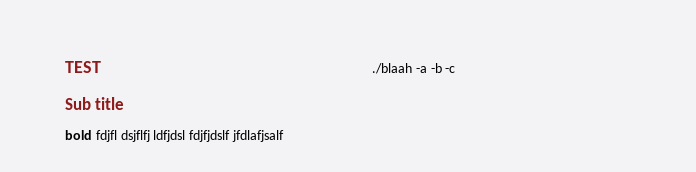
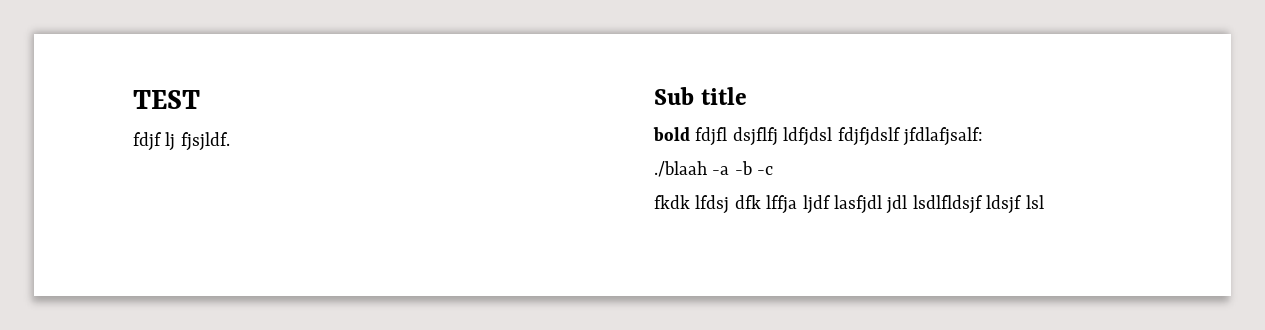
(101, 67) none -> [133,132,230,151] // fdjf lj fjsjldf.
[231,130,284,142] jfdlafjsalf -> [903,127,983,146] jfdlafjsalf:
(456, 69) none -> [654,195,1044,214] // fkdk lfdsj dfk lffja ljdf lasfjdl jdl lsdlfldsjf ldsjf lsl

